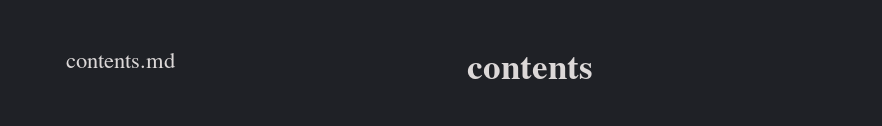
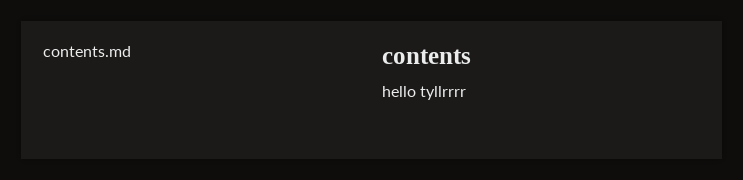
(593, 68) none -> [382,86,467,100] // hello tyllrrrr

